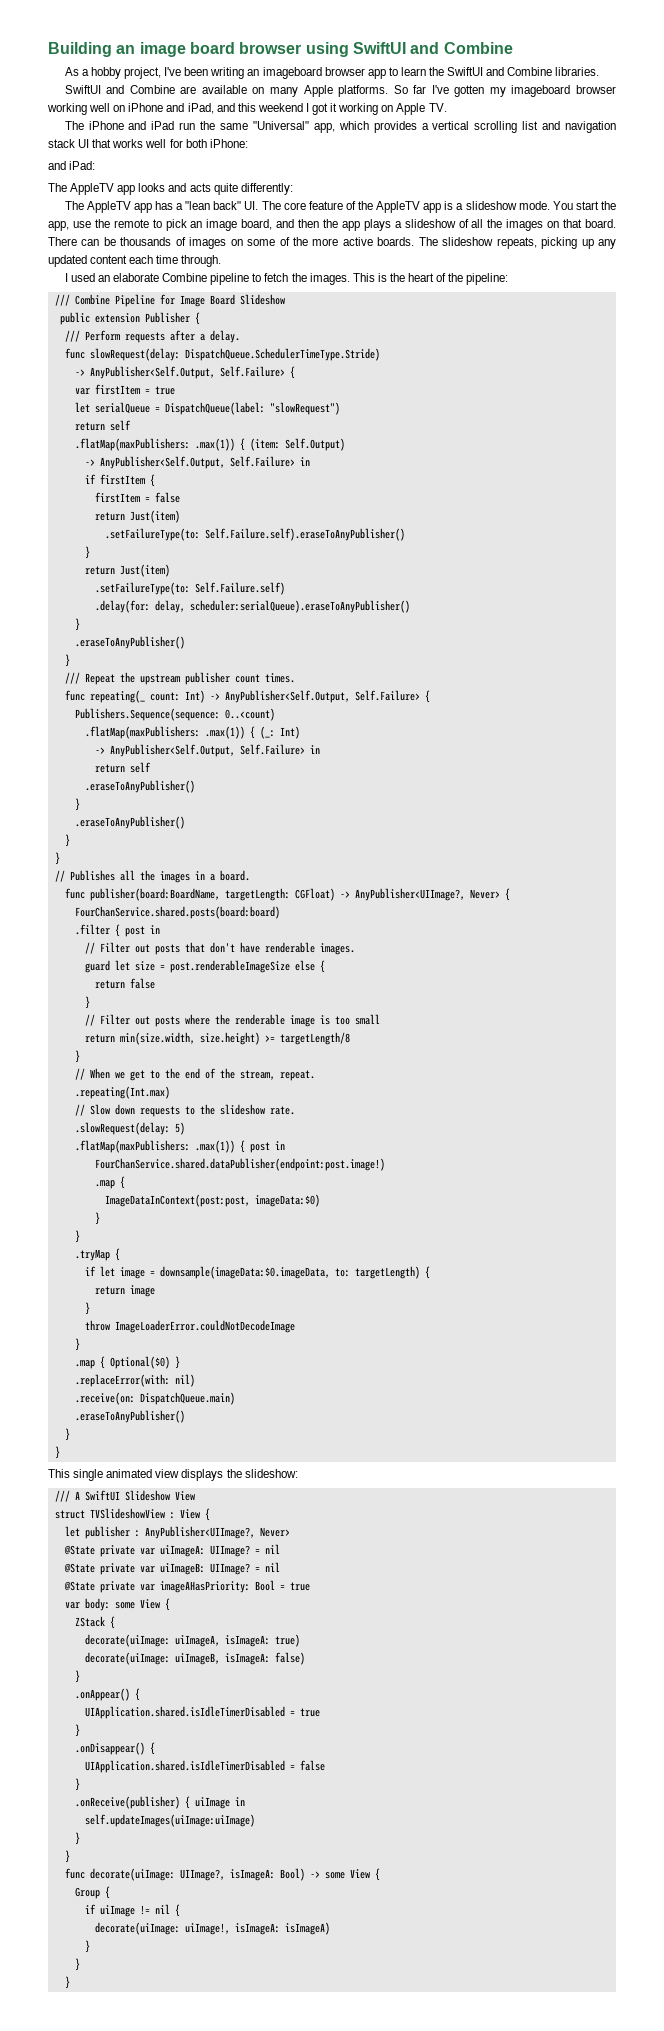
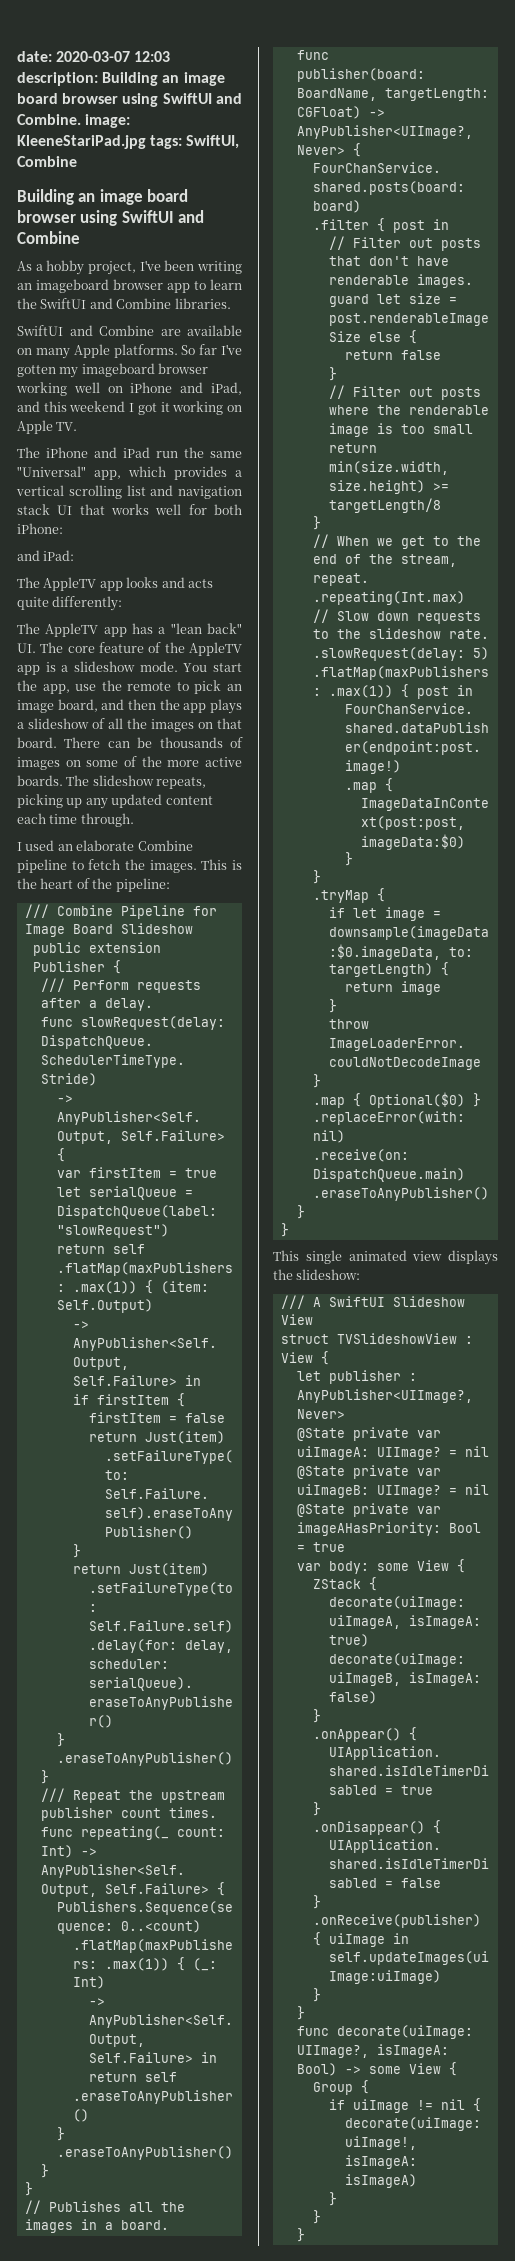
(48, 49) none -> [17,51,171,62] [17,72,225,86] [17,93,242,107] [17,114,131,128] [17,135,240,149] [17,156,77,167] date: 2020-03-07 12:03 description: Building an image board browser using SwiftUI and Combine. image: KleeneStariPad.jpg tags: SwiftUI, Combine //

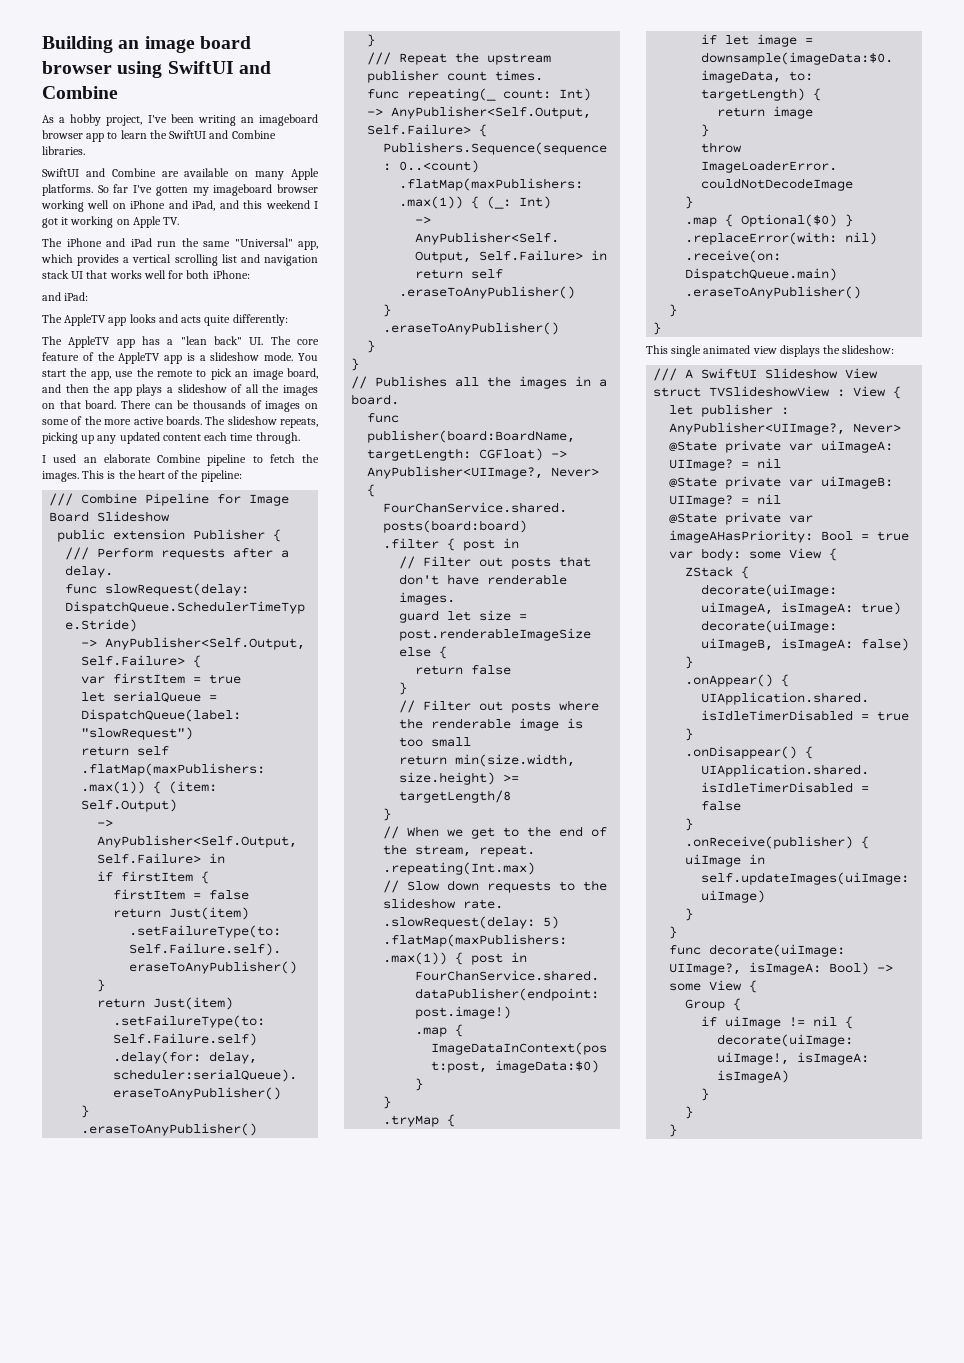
[17,51,171,62] [17,72,225,86] [17,93,242,107] [17,114,131,128] [17,135,240,149] [17,156,77,167] date: 2020-03-07 12:03 description: Building an image board browser using SwiftUI and Combine. image: KleeneStariPad.jpg tags: SwiftUI, Combine // -> (42, 44) none

